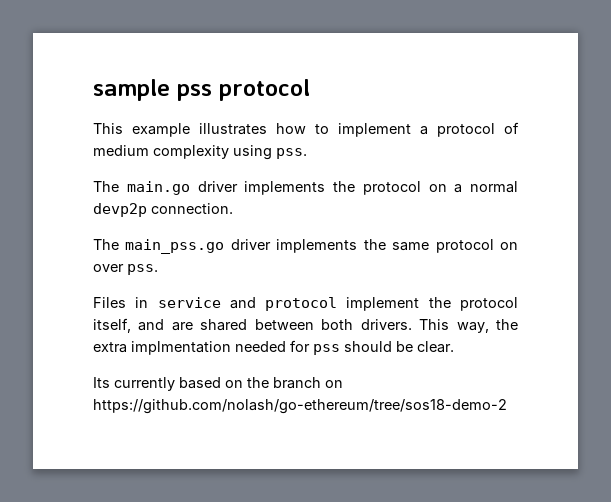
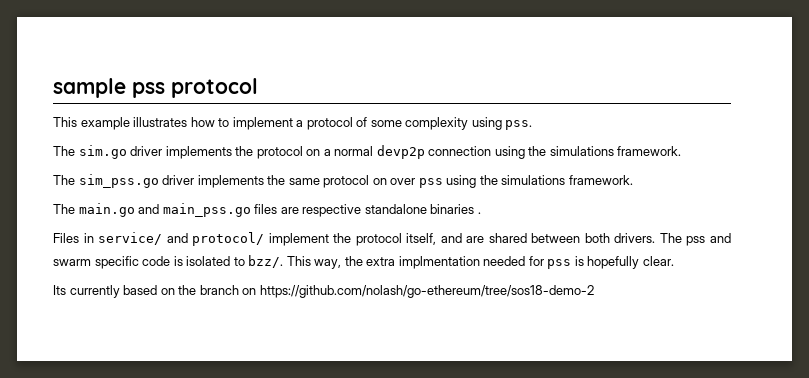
[93,145,149,156] medium -> [370,120,402,127] some
[126,181,190,195] main.go -> [78,145,127,159] sim.go
[151,203,233,214] [93,239,225,254] connection. // The main_pss.go -> [428,146,682,159] [53,174,159,188] connection using the simulations framework. // The sim_pss.go
[127,264,158,275] pss. -> [418,175,633,188] [53,203,481,217] pss using the simulations framework. // The main.go and main_pss.go files are respective standalone binaries .
[157,297,338,311] service and protocol -> [98,232,265,246] service/ and protocol/
(412, 324) none -> [659,233,731,246] [53,255,284,269] The pss and swarm specific code is isolated to bzz/.
[344,341,413,352] should be -> [574,256,640,269] is hopefully

